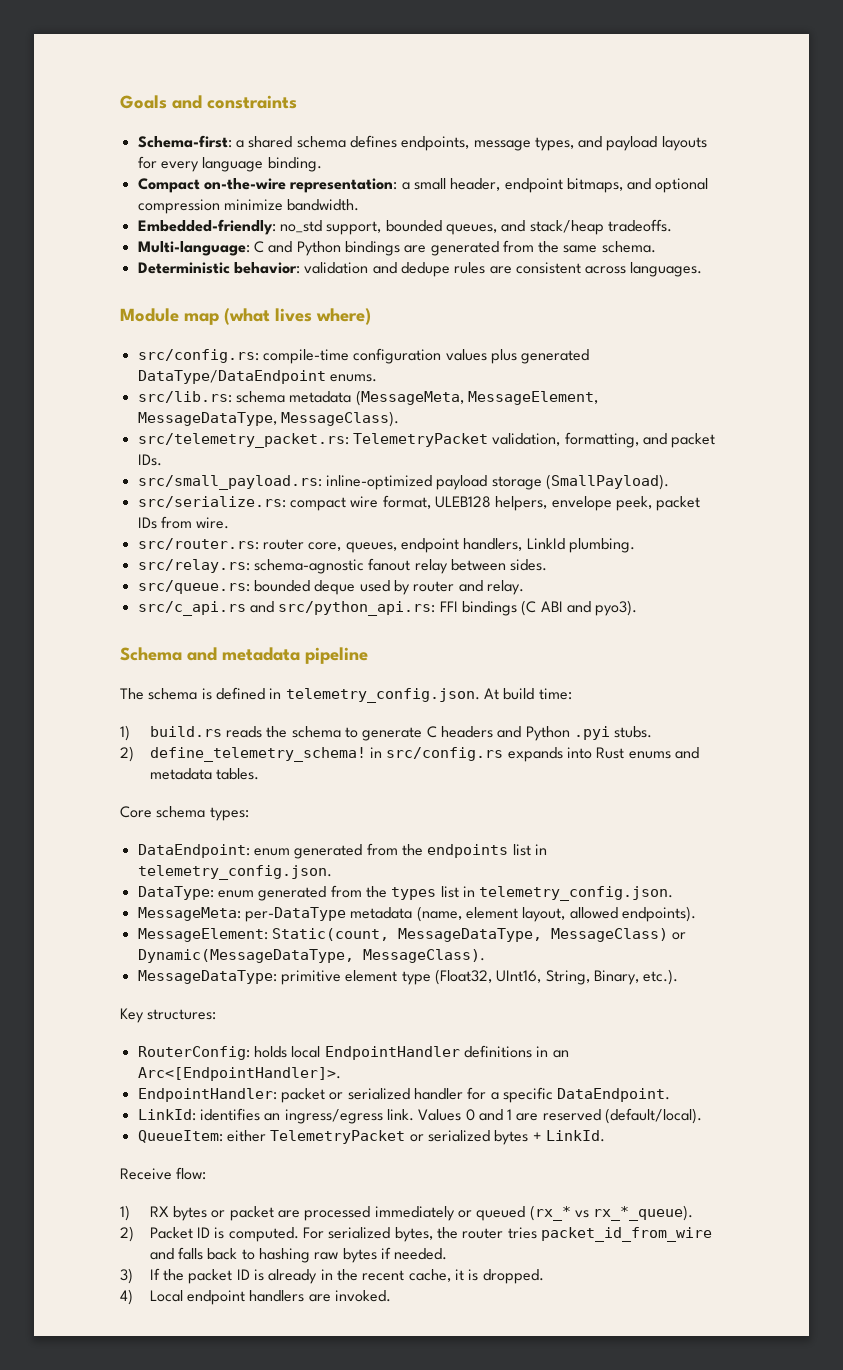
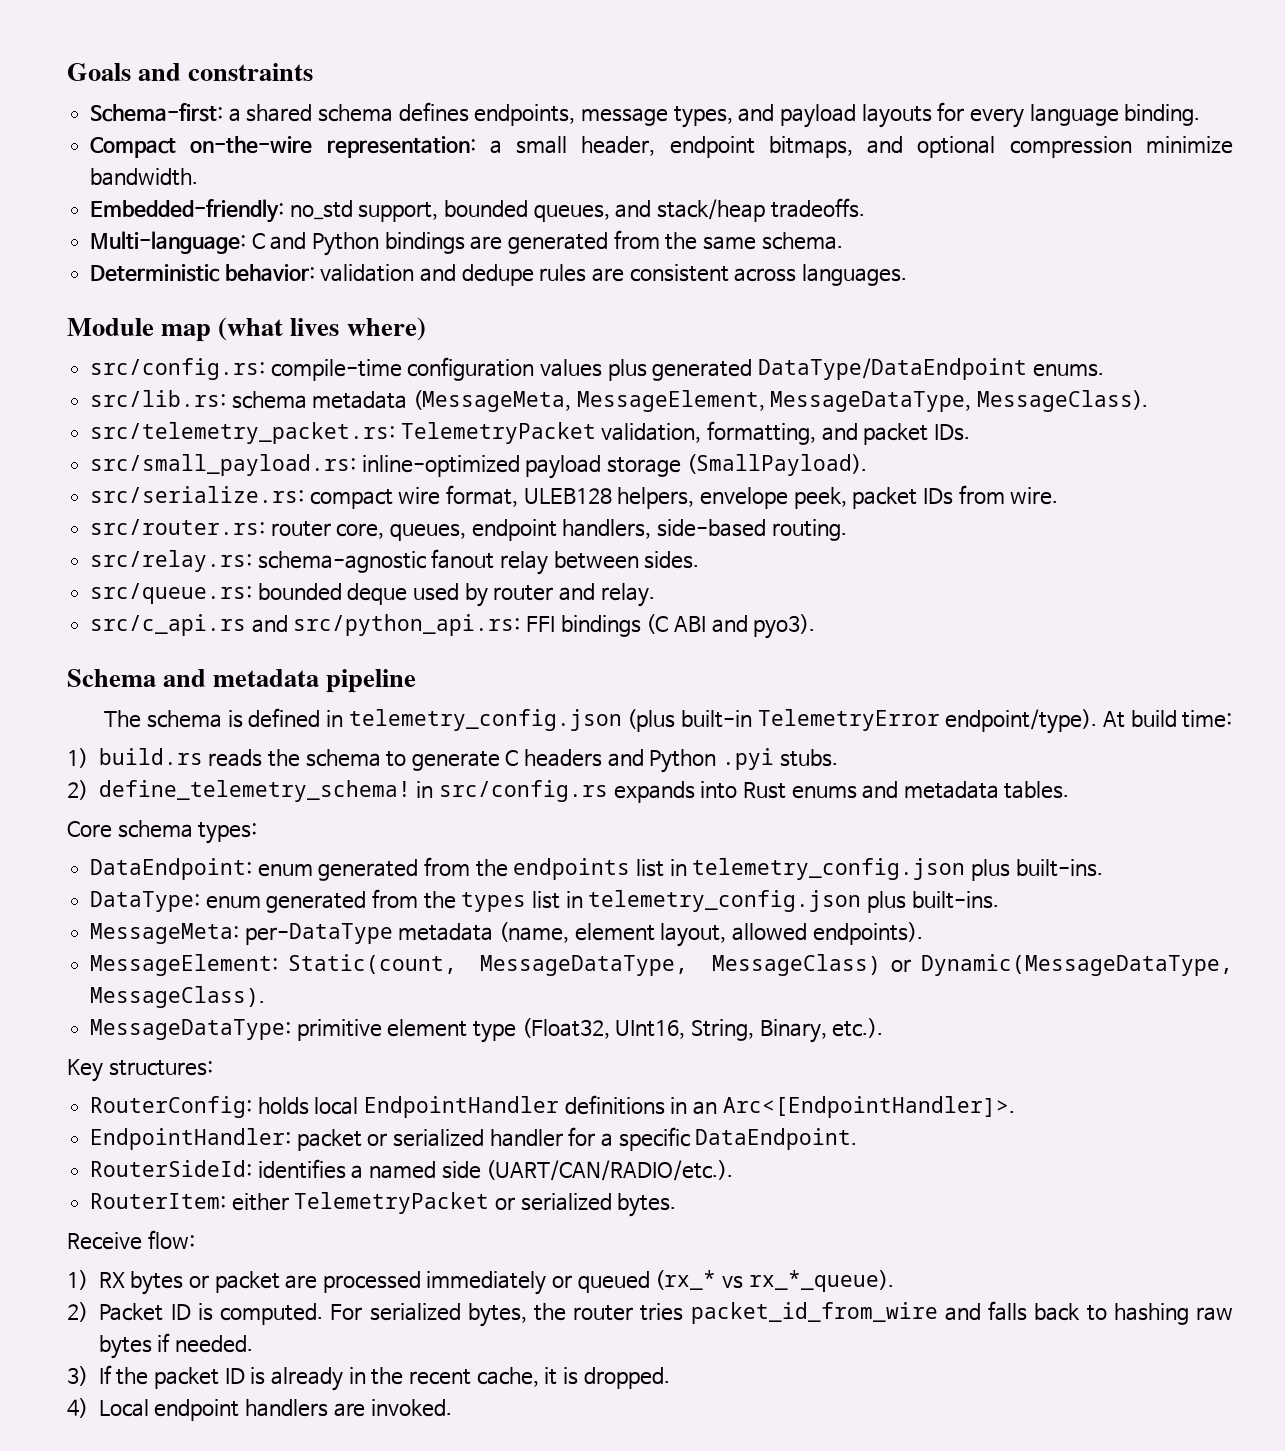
[526,538,635,553] LinkId plumbing. -> [657,519,847,541] side-based routing.
[285,688,480,703] telemetry_config.json. -> [348,709,1098,734] telemetry_config.json (plus built-in TelemetryError endpoint/type).
[137,865,332,880] telemetry_config.json. -> [692,858,1103,881] telemetry_config.json plus built-ins.
[479,886,674,901] telemetry_config.json. -> [588,890,999,913] telemetry_config.json plus built-ins.
[137,1108,703,1124] [137,1130,223,1143] LinkId: identifies an ingress/egress link. Values 0 and 1 are reserved (default/local). // QueueItem: -> [90,1159,734,1181] [90,1193,227,1209] RouterSideId: identifies a named side (UART/CAN/RADIO/etc.). // RouterItem:
[494,1130,605,1145] bytes + LinkId. -> [617,1193,677,1217] bytes.

